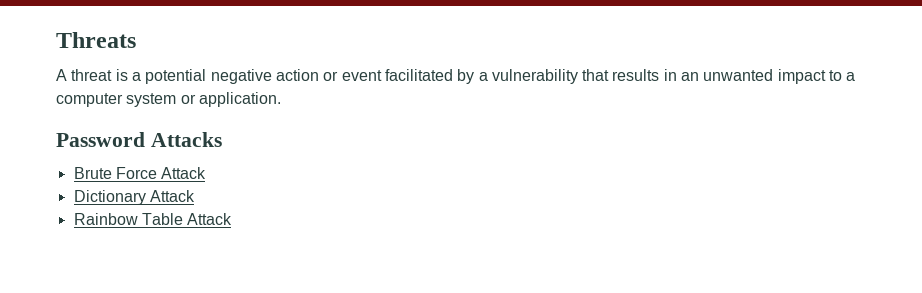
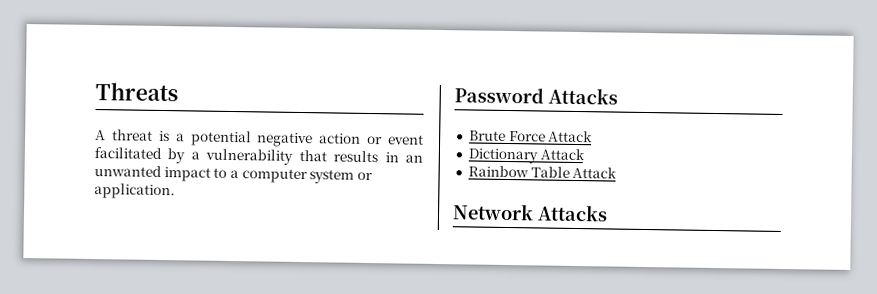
(233, 219) none -> [452,203,608,222] // Network Attacks

